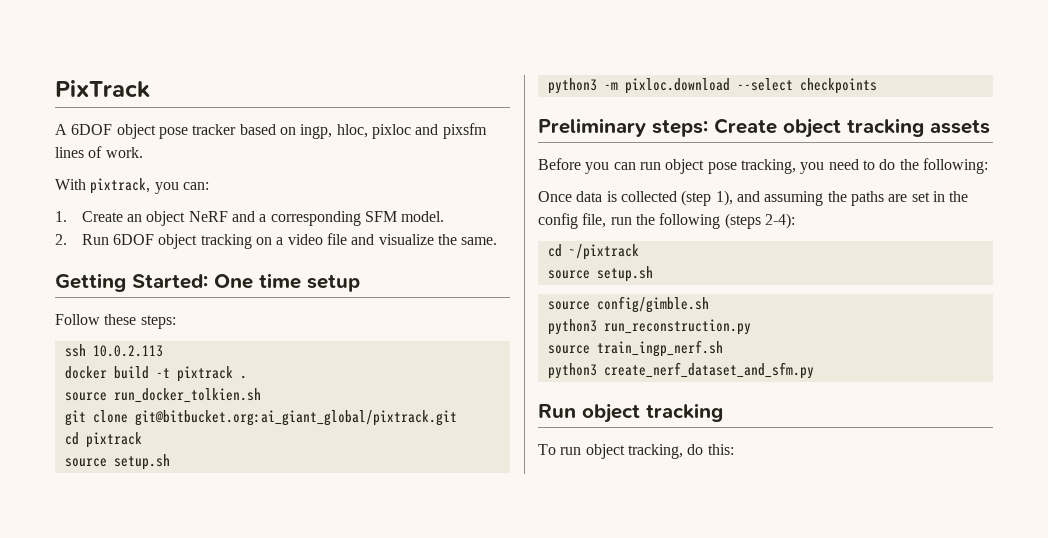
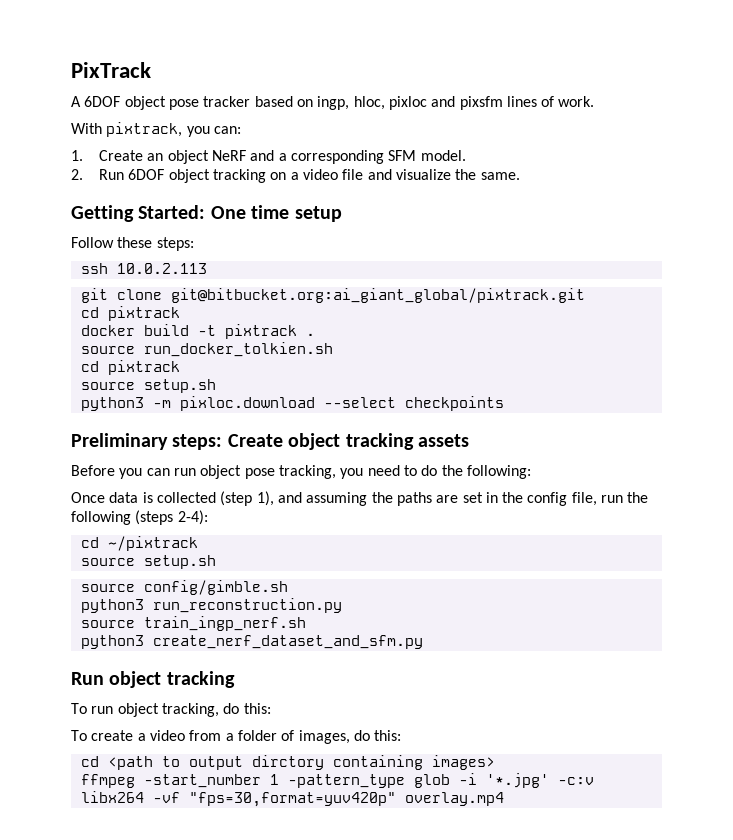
(163, 351) none -> [80,288,585,303] [80,306,180,321] // git clone git@bitbucket.org:ai_giant_global/pixtrack.git // cd pixtrack
[64,410,457,426] // git clone git@bitbucket.org:ai_giant_global/pixtrack.git -> (333, 349) none
(734, 449) none -> [71,730,402,744] [80,755,495,770] [80,773,594,788] [80,791,504,807] // To create a video from a folder of images, do this: // cd <path to output dirctory containing images> // ffmpeg -start_number 1 -pattern_type glob -i '*.jpg' -c:v libx264 -vf "fps=30,format=yuv420p" overlay.mp4

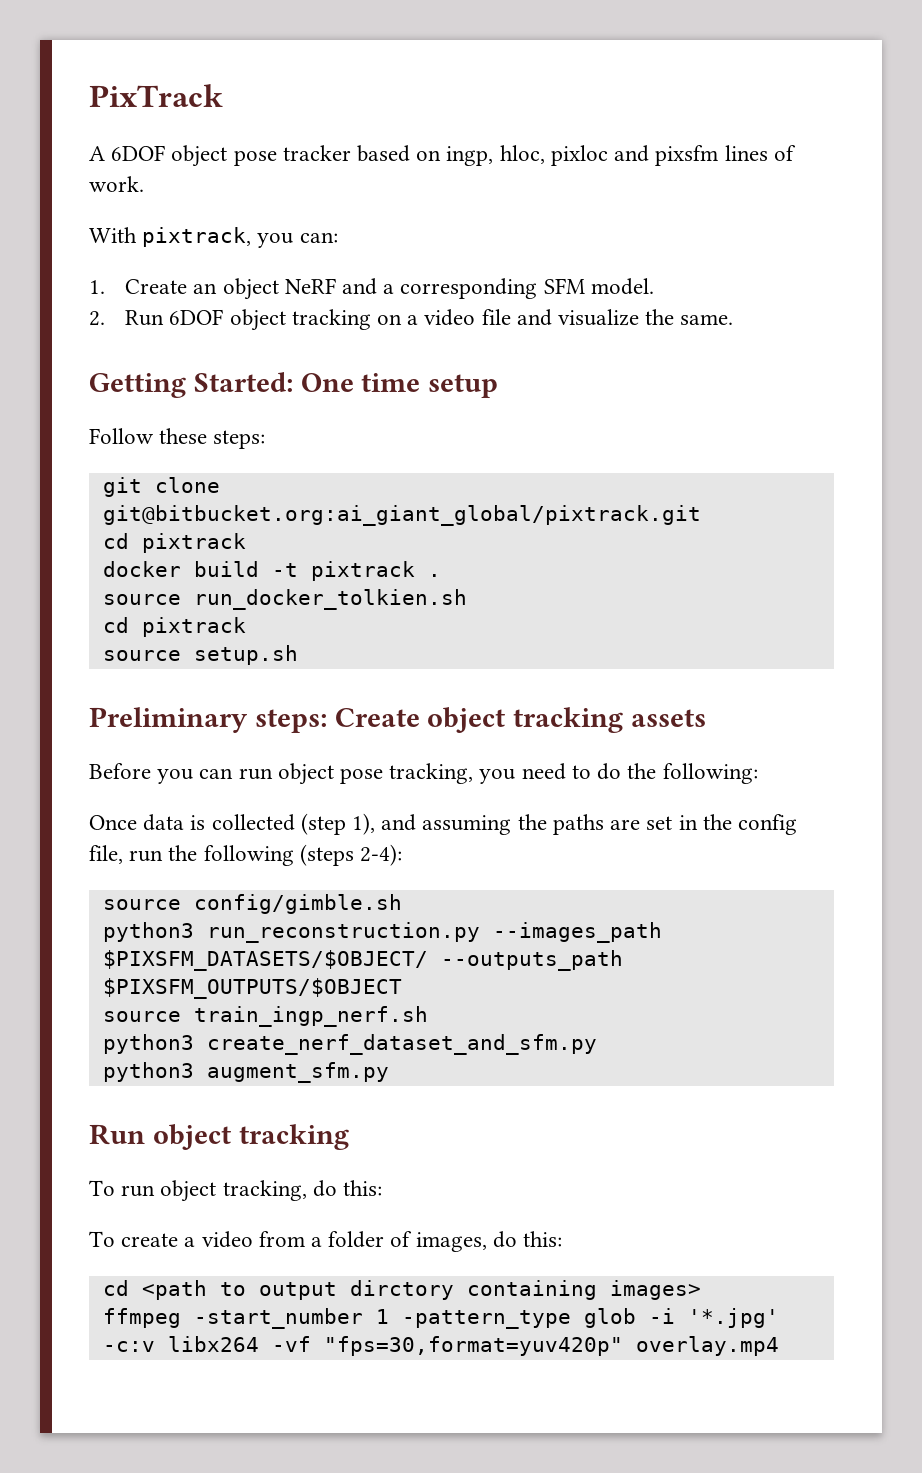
[80,263,207,274] // ssh 10.0.2.113 -> (266, 439) none
[80,396,504,411] // python3 -m pixloc.download --select checkpoints -> (298, 655) none
[80,536,198,551] [80,555,216,569] // cd ~/pixtrack // source setup.sh -> (403, 855) none
(342, 605) none -> [492,922,662,943] [102,950,623,971] [102,978,402,999] --images_path $PIXSFM_DATASETS/$OBJECT/ --outputs_path $PIXSFM_OUTPUTS/$OBJECT
(423, 642) none -> [102,1062,389,1083] // python3 augment_sfm.py

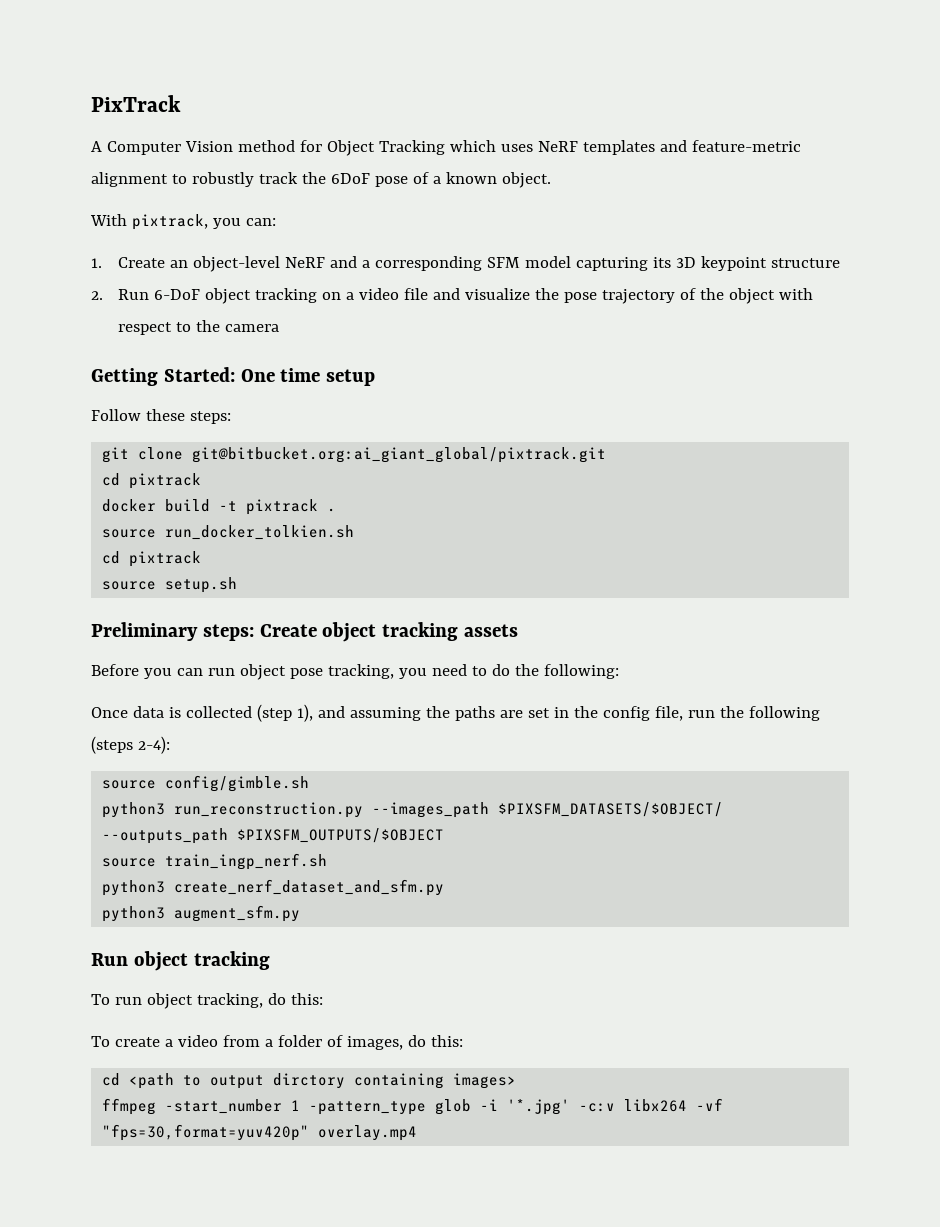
[111,145,796,167] [89,176,144,192] 6DOF object pose tracker based on ingp, hloc, pixloc and pixsfm lines of work. -> [106,140,801,156] [91,172,551,188] Computer Vision method for Object Tracking which uses NeRF templates and feature-metric alignment to robustly track the 6DoF pose of a known object.
[222,278,279,300] object -> [192,256,280,272] object-level
[590,278,654,295] model. -> [524,256,840,271] model capturing its 3D keypoint structure
[169,309,224,325] 6DOF -> [153,289,200,300] 6-DoF
[680,314,734,325] same. -> [563,288,813,304] [117,320,279,335] pose trajectory of the object with respect to the camera

